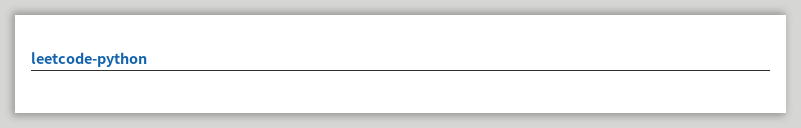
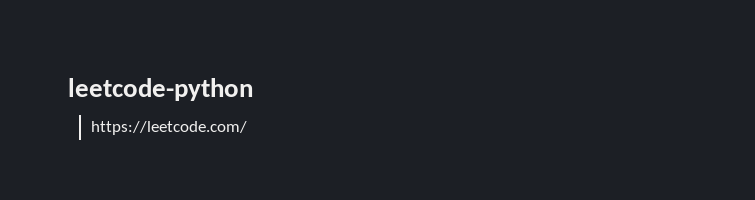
(147, 59) none -> [90,121,247,135] // https://leetcode.com/

